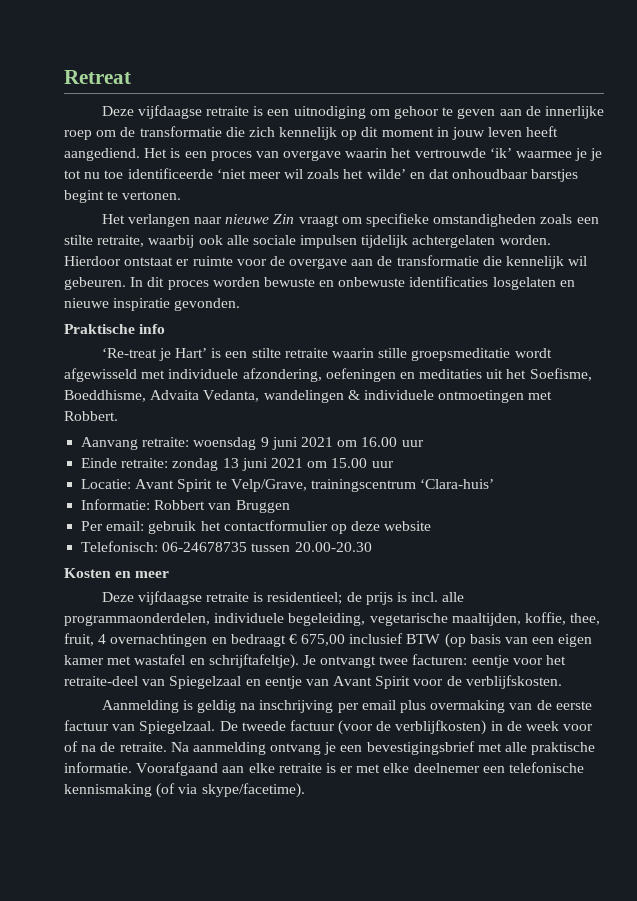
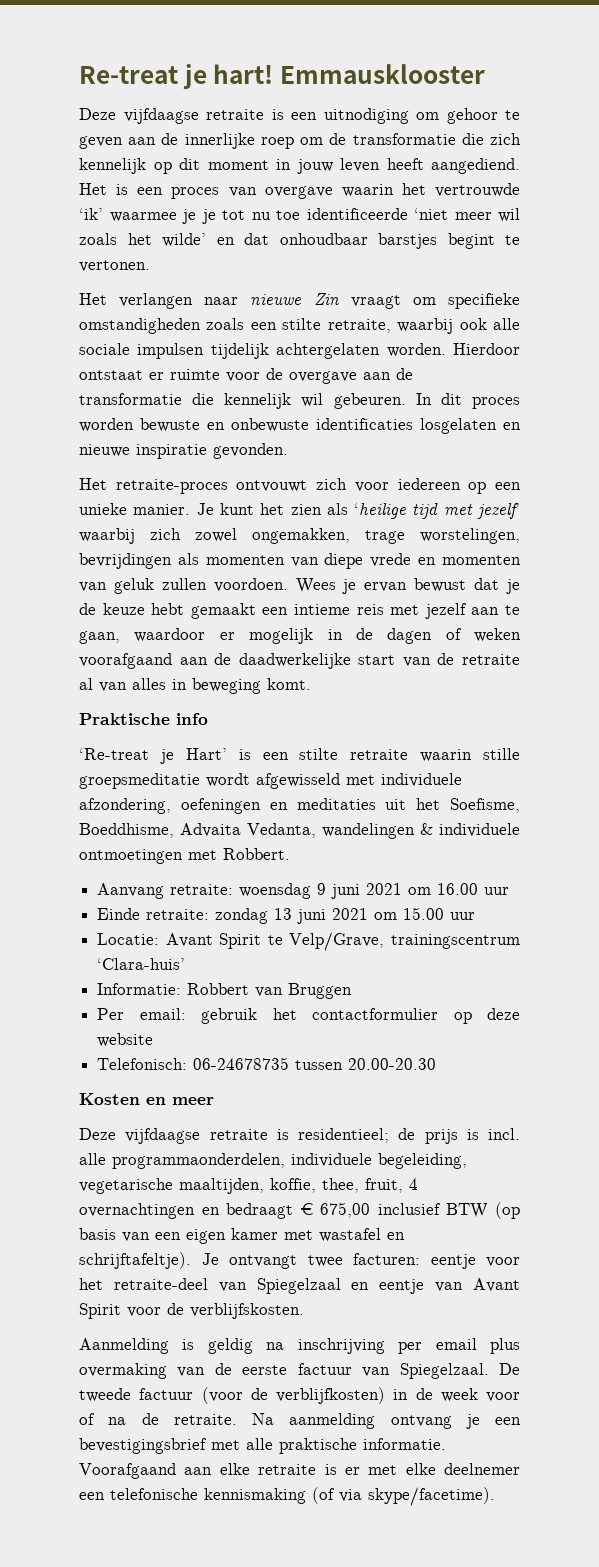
[64,70,131,84] Retreat -> [79,64,485,89] Re-treat je hart! Emmausklooster
(241, 304) none -> [79,478,521,494] [79,503,521,519] [79,528,520,544] [79,553,521,569] [79,578,521,594] [79,603,521,619] [79,628,521,644] [79,653,520,669] [79,678,311,694] // Het retraite-proces ontvouwt zich voor iedereen op een unieke manier. Je kunt het zien als ‘heilige tijd met jezelf’ waarbij zich zowel ongemakken, trage worstelingen, bevrijdingen als momenten van diepe vrede en momenten van geluk zullen voordoen. Wees je ervan bewust dat je de keuze hebt gemaakt een intieme reis met jezelf aan te gaan, waardoor er mogelijk in de dagen of weken voorafgaand aan de daadwerkelijke start van de retraite al van alles in beweging komt.

